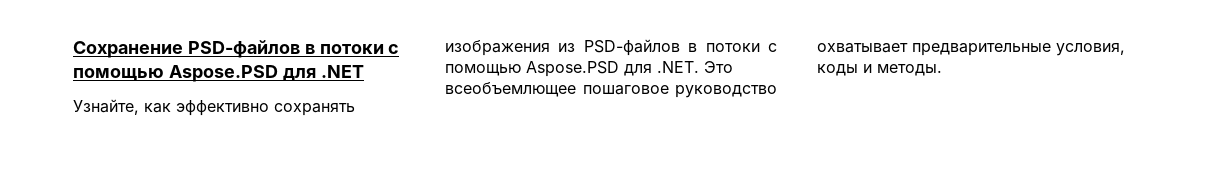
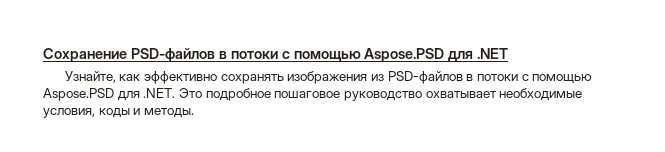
[445,82,576,97] всеобъемлющее -> [205,88,271,101] подробное
[912,43,1051,56] предварительные -> [499,88,583,101] необходимые

